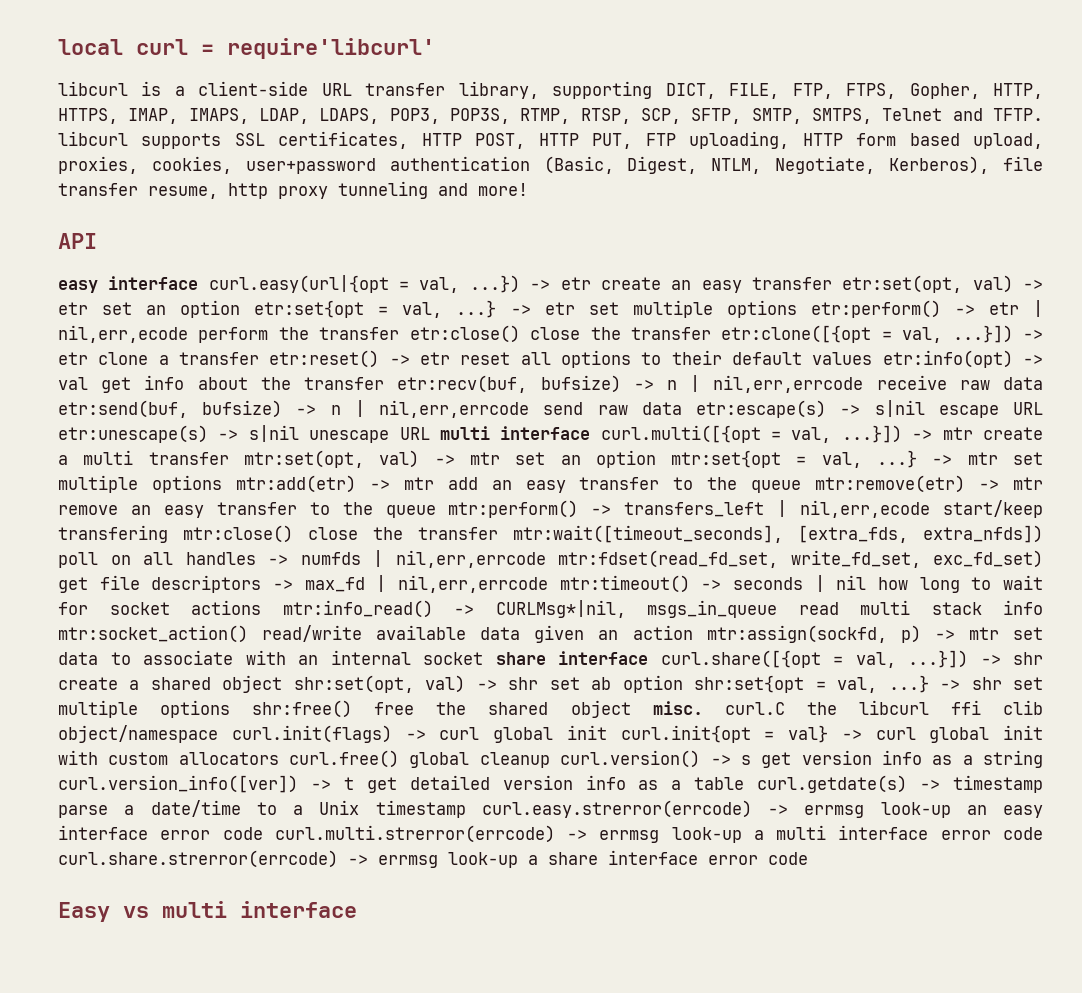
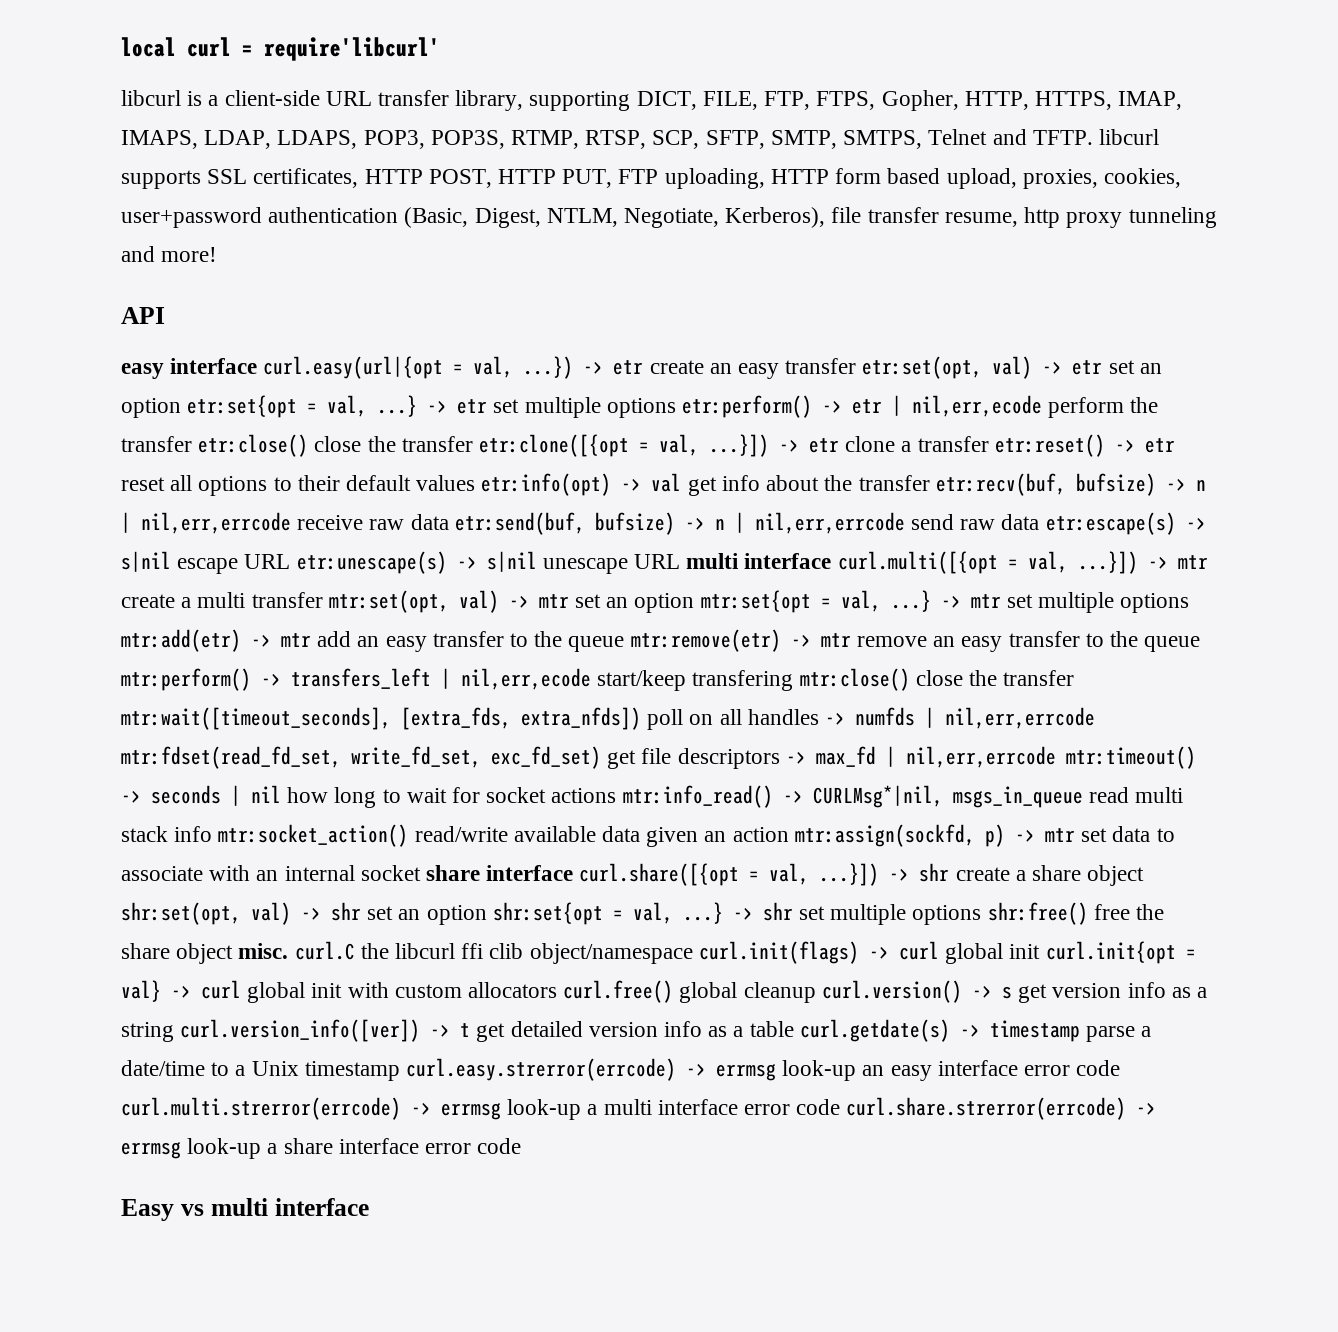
[150,677,211,690] shared -> [1032,865,1082,881] share
[591,677,612,690] ab -> [398,909,421,920] an
[488,702,549,715] shared -> [121,943,170,959] share

